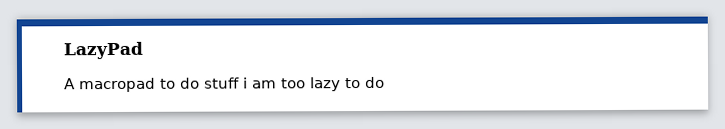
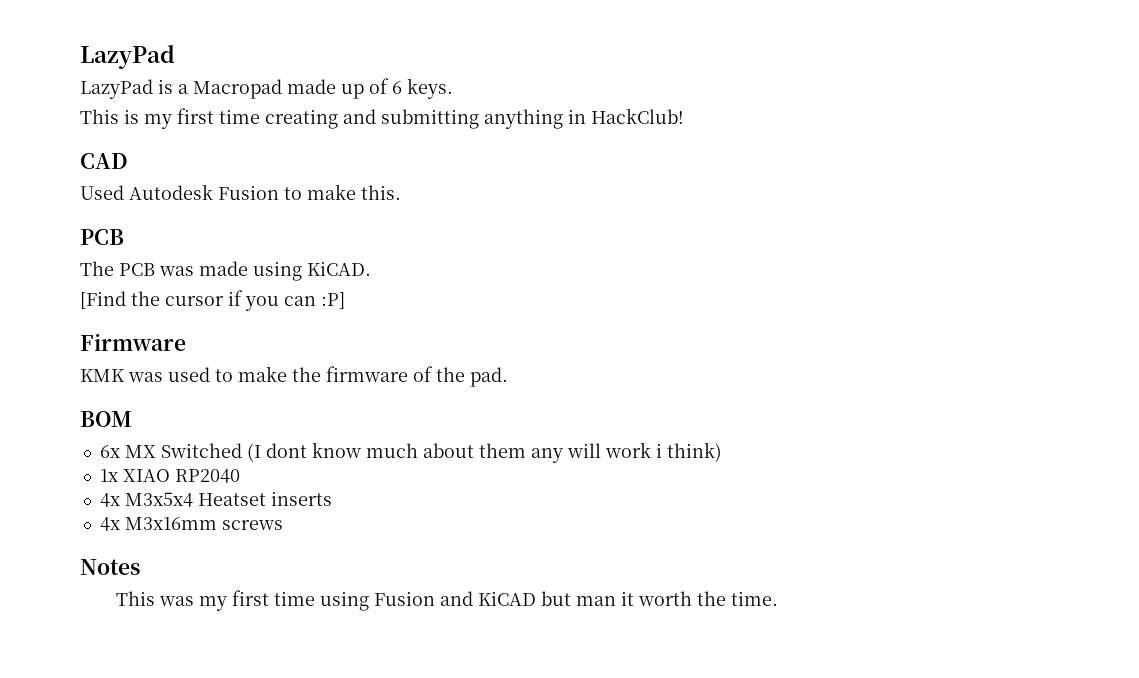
[64,76,385,93] A macropad to do stuff i am too lazy to do -> [80,78,453,99] [80,108,684,129] [80,153,128,169] [80,184,401,200] [80,229,124,245] [80,261,371,281] [80,290,345,311] [80,333,186,351] [80,366,508,387] [80,411,132,427] [99,442,722,463] [99,469,240,483] [99,491,332,507] [99,517,283,531] [80,559,140,575] [115,590,778,611] LazyPad is a Macropad made up of 6 keys. // This is my first time creating and submitting anything in HackClub! // CAD // Used Autodesk Fusion to make this. // PCB // The PCB was made using KiCAD. // [Find the cursor if you can :P] // Firmware // KMK was used to make the firmware of the pad. // BOM // 6x MX Switched (I dont know much about them any will work i think) // 1x XIAO RP2040 // 4x M3x5x4 Heatset inserts // 4x M3x16mm screws // Notes // This was my first time using Fusion and KiCAD but man it worth the time.

